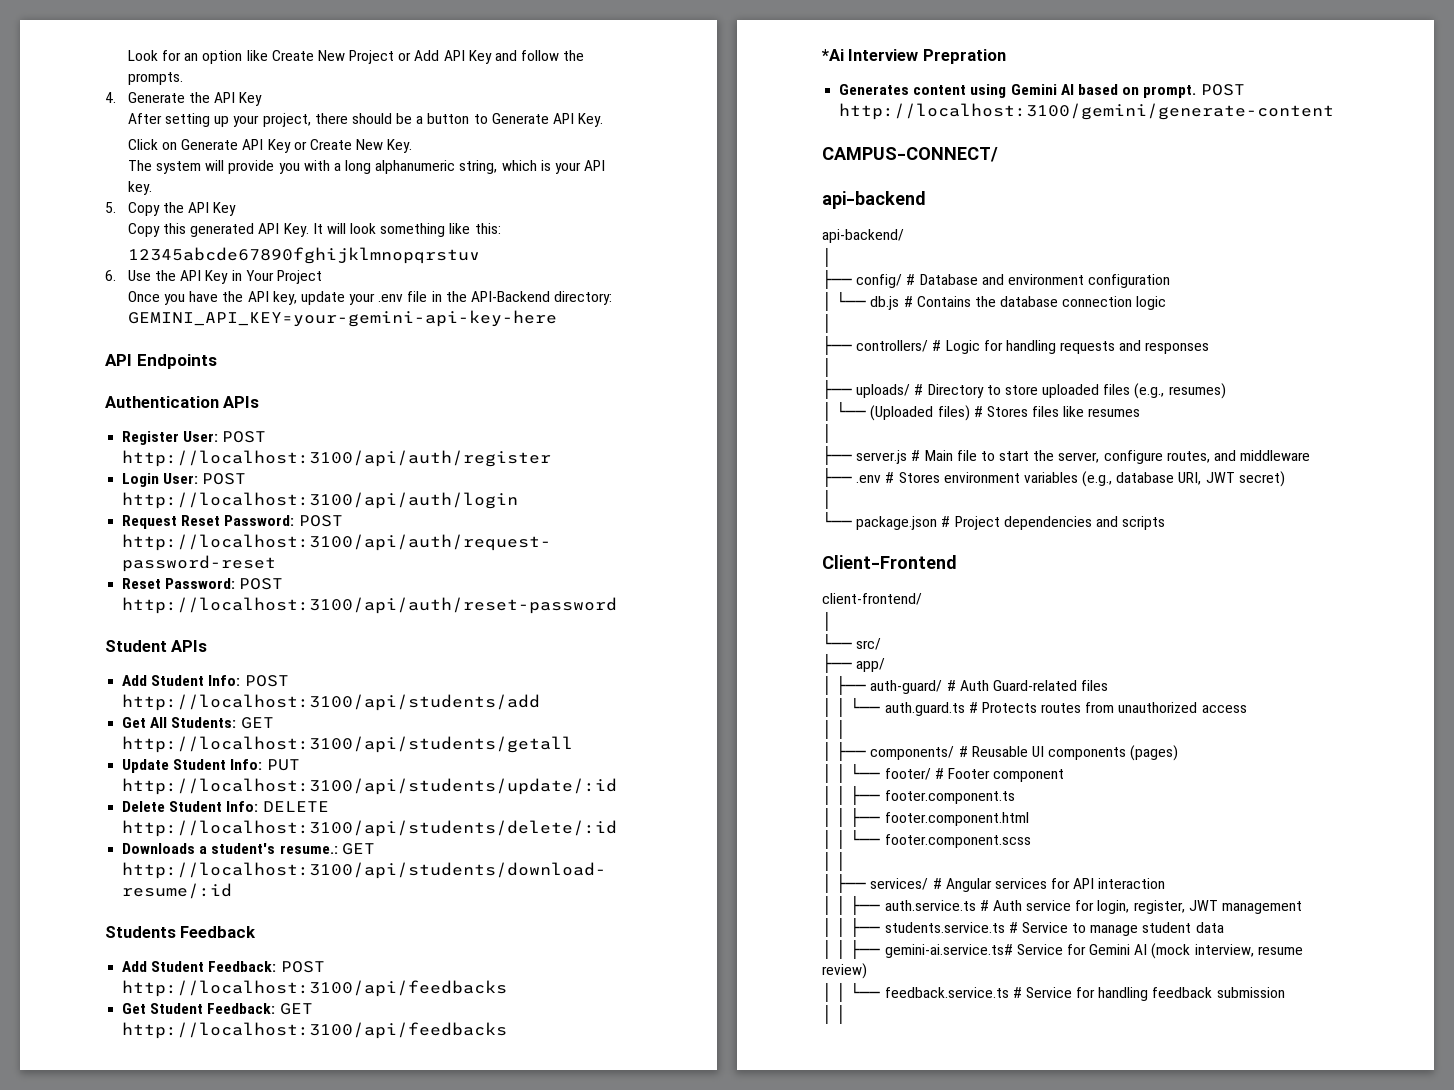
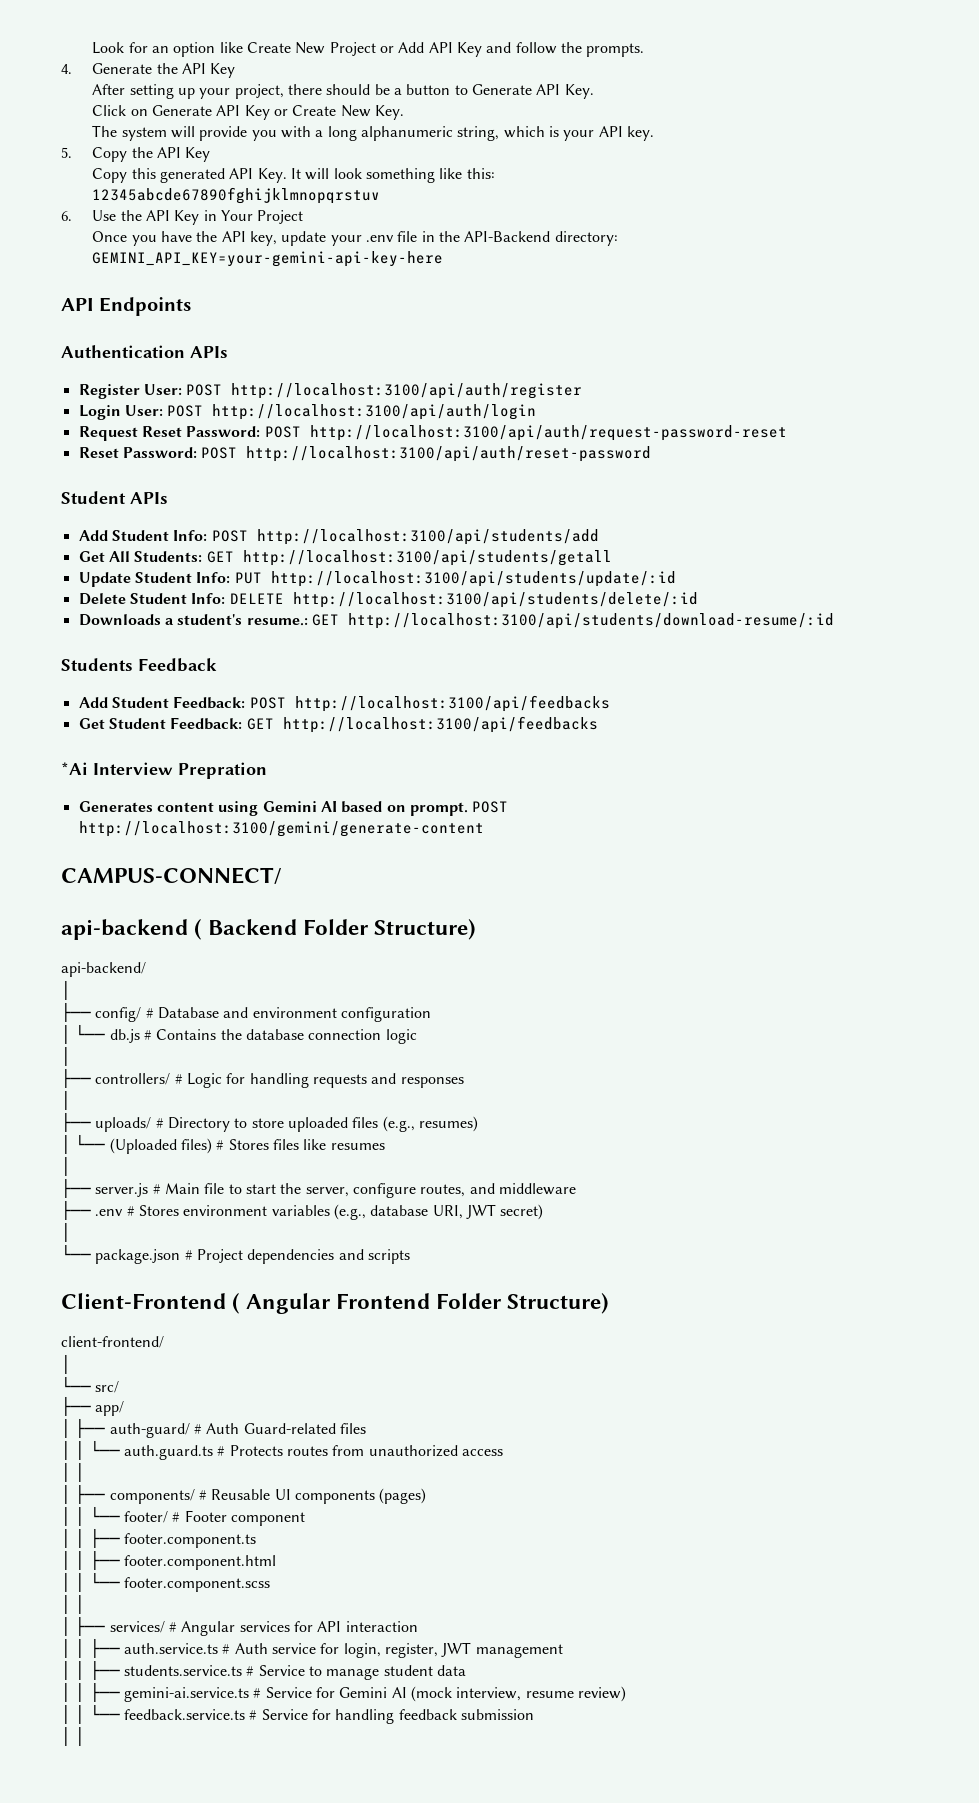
(926, 200) none -> [194,919,477,940] ( Backend Folder Structure)
(957, 562) none -> [232,1293,610,1314] ( Angular Frontend Folder Structure)
[884,944,1013,958] gemini-ai.service.ts# -> [123,1687,262,1702] gemini-ai.service.ts #

